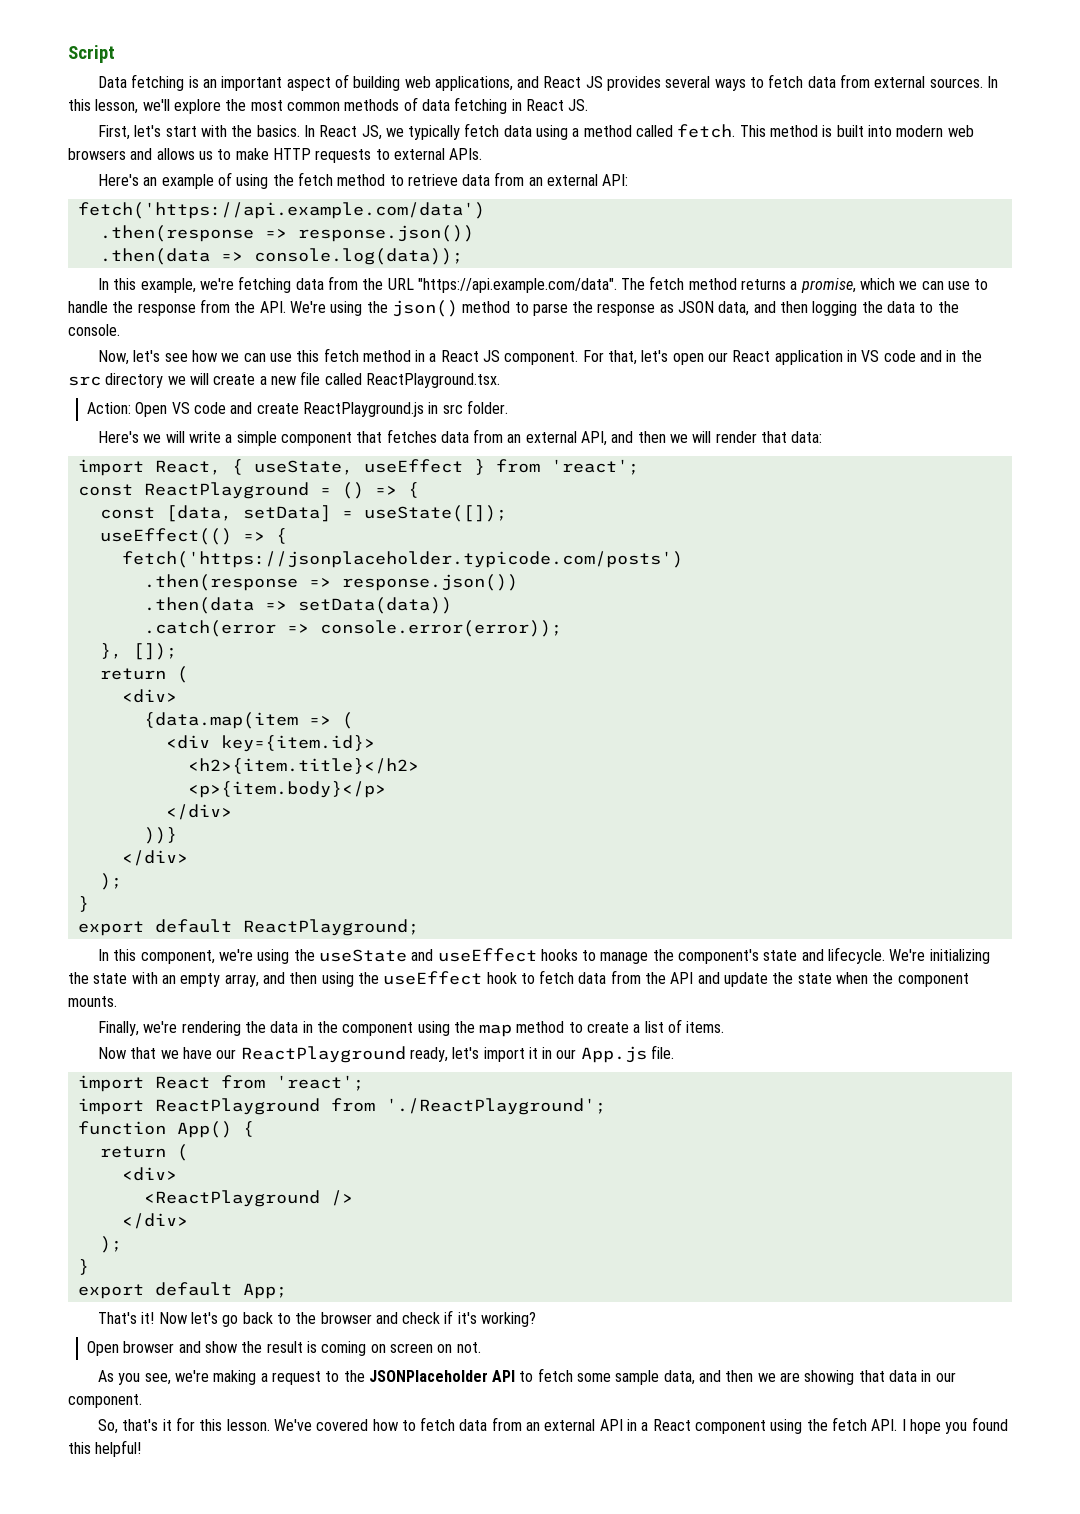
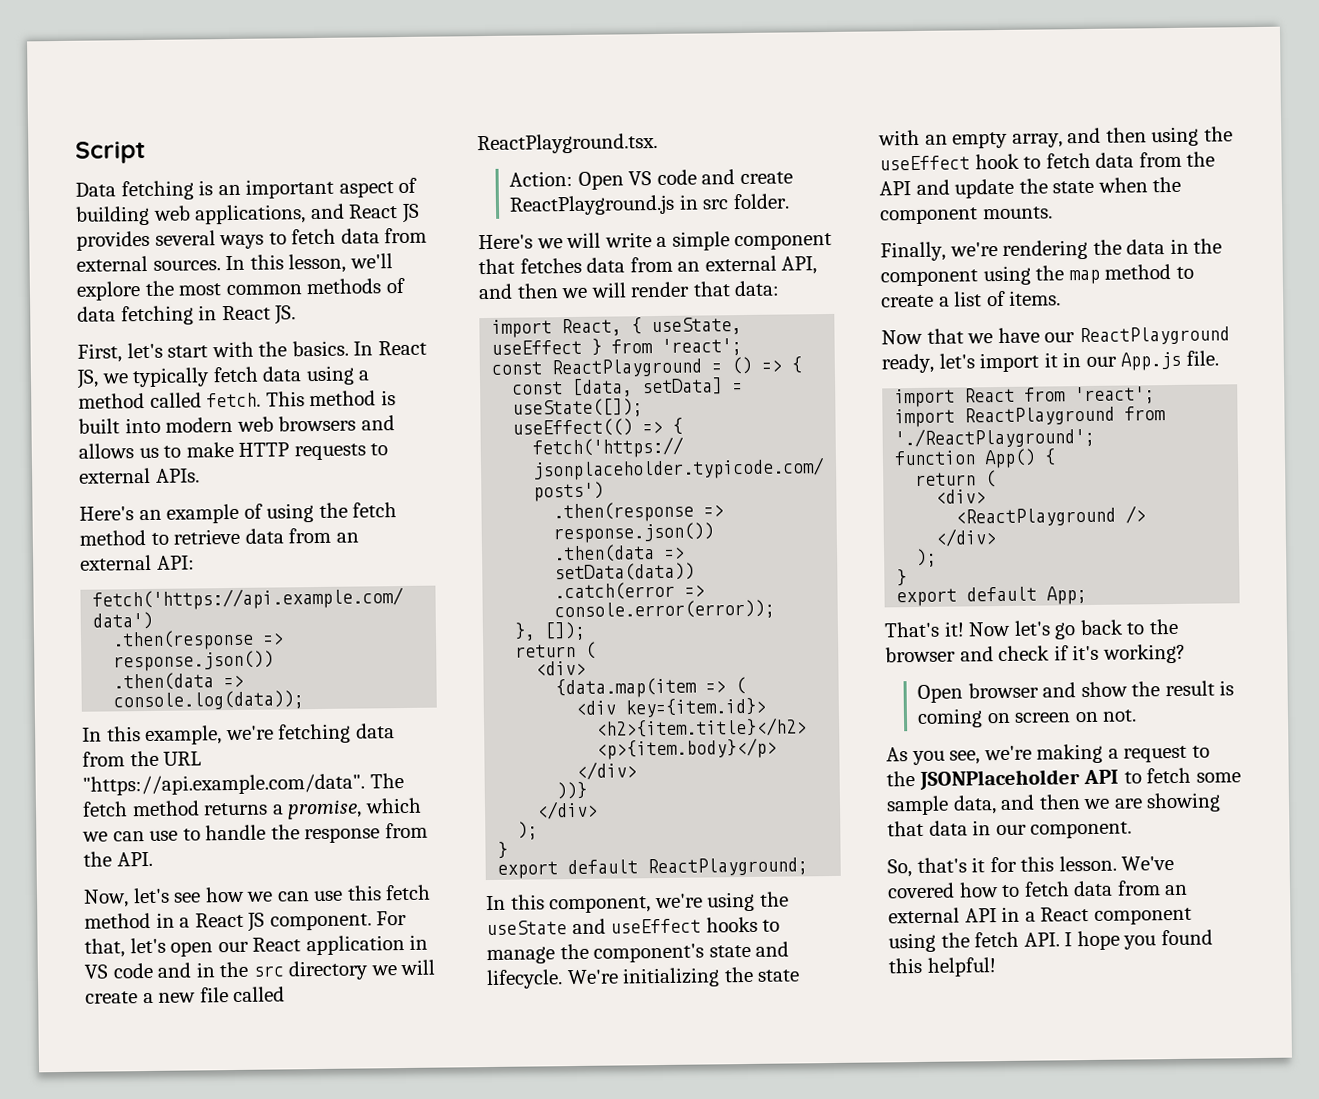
[289,300,959,317] [68,324,120,336] We're using the json() method to parse the response as JSON data, and then logging the data to the console. -> (153, 859) none

